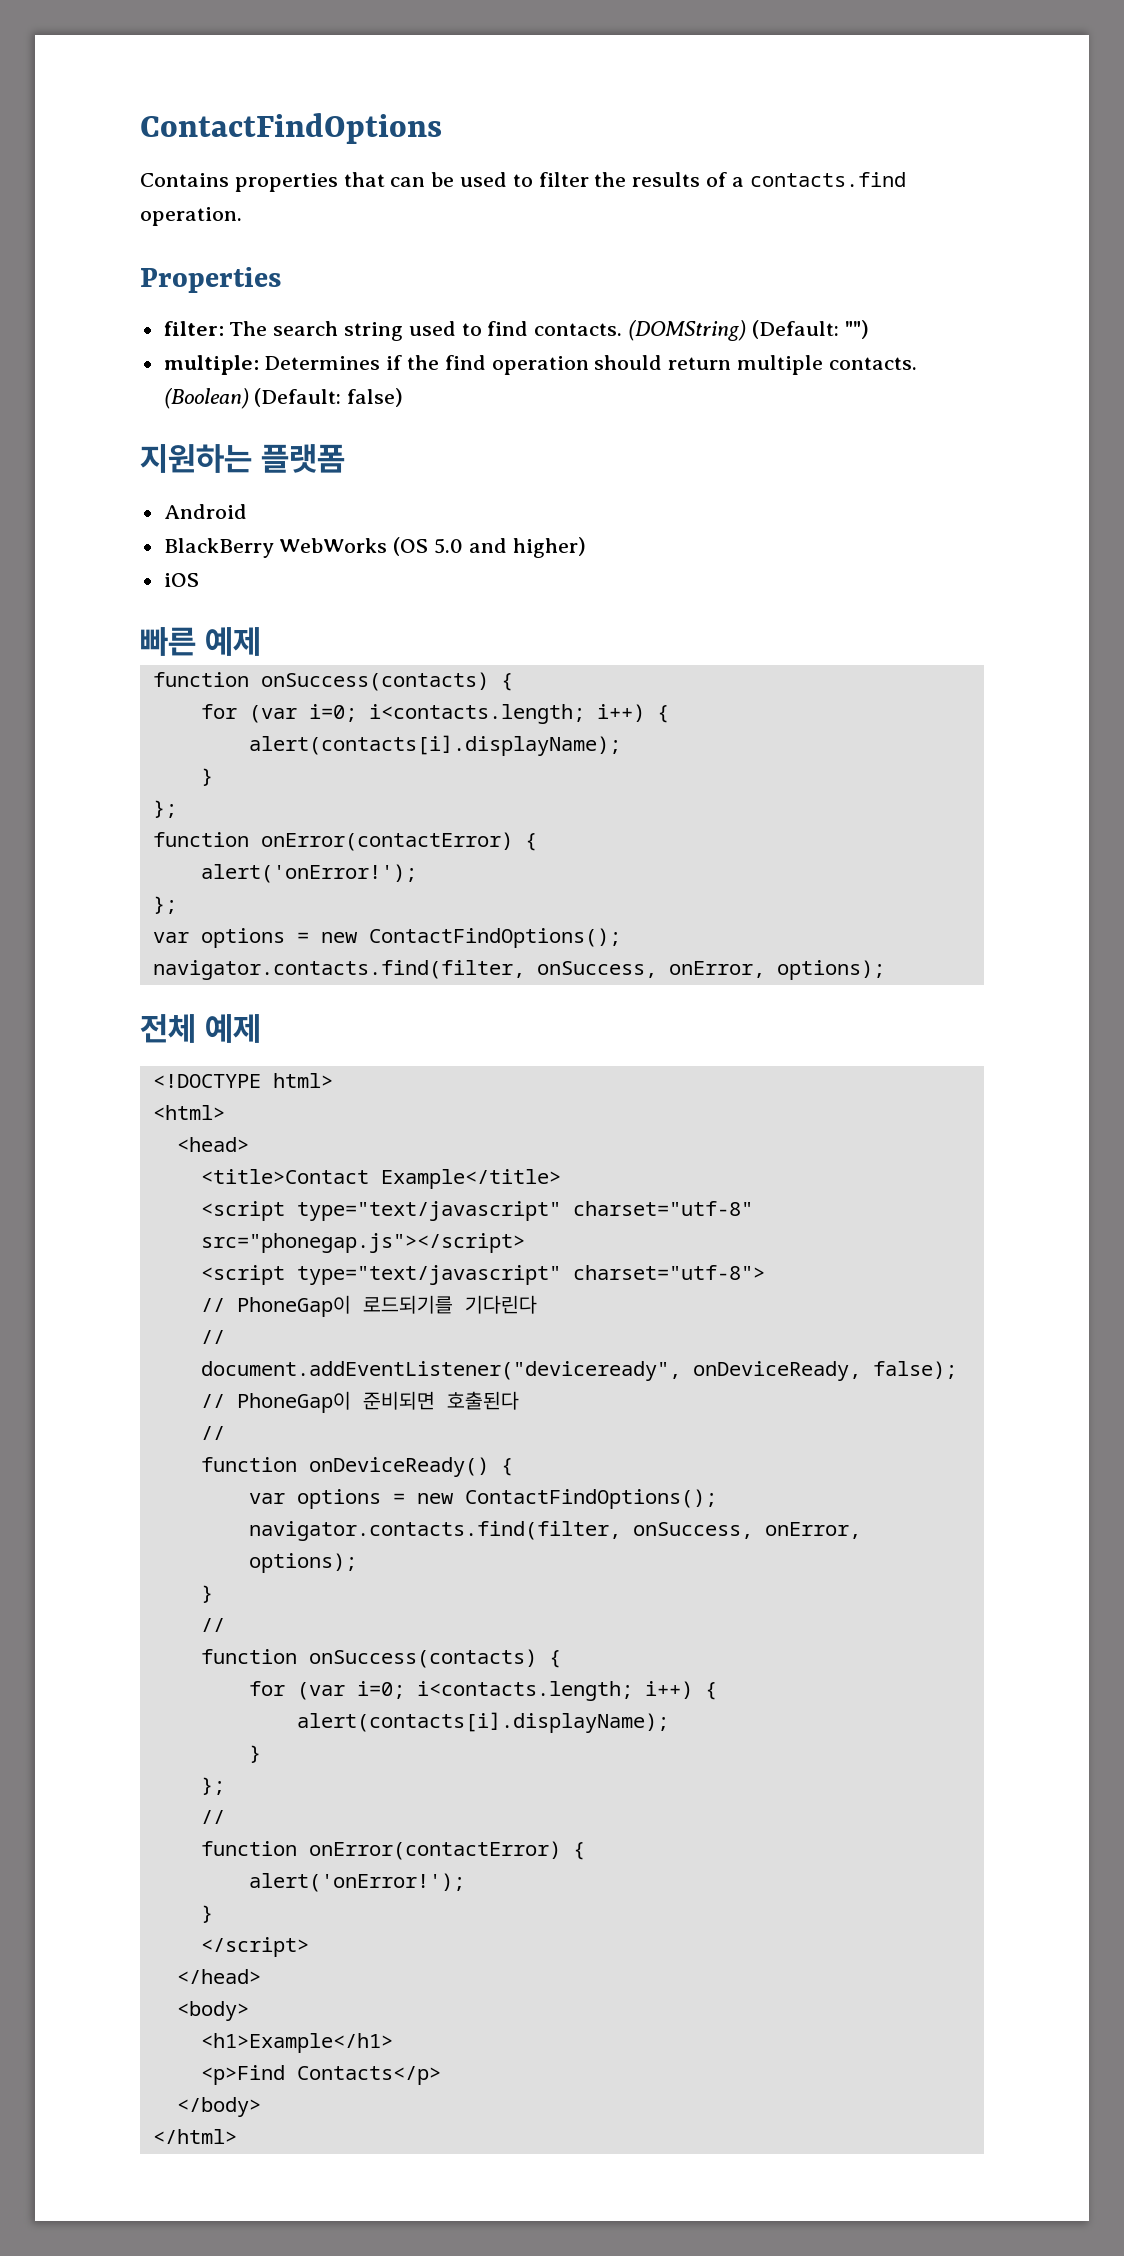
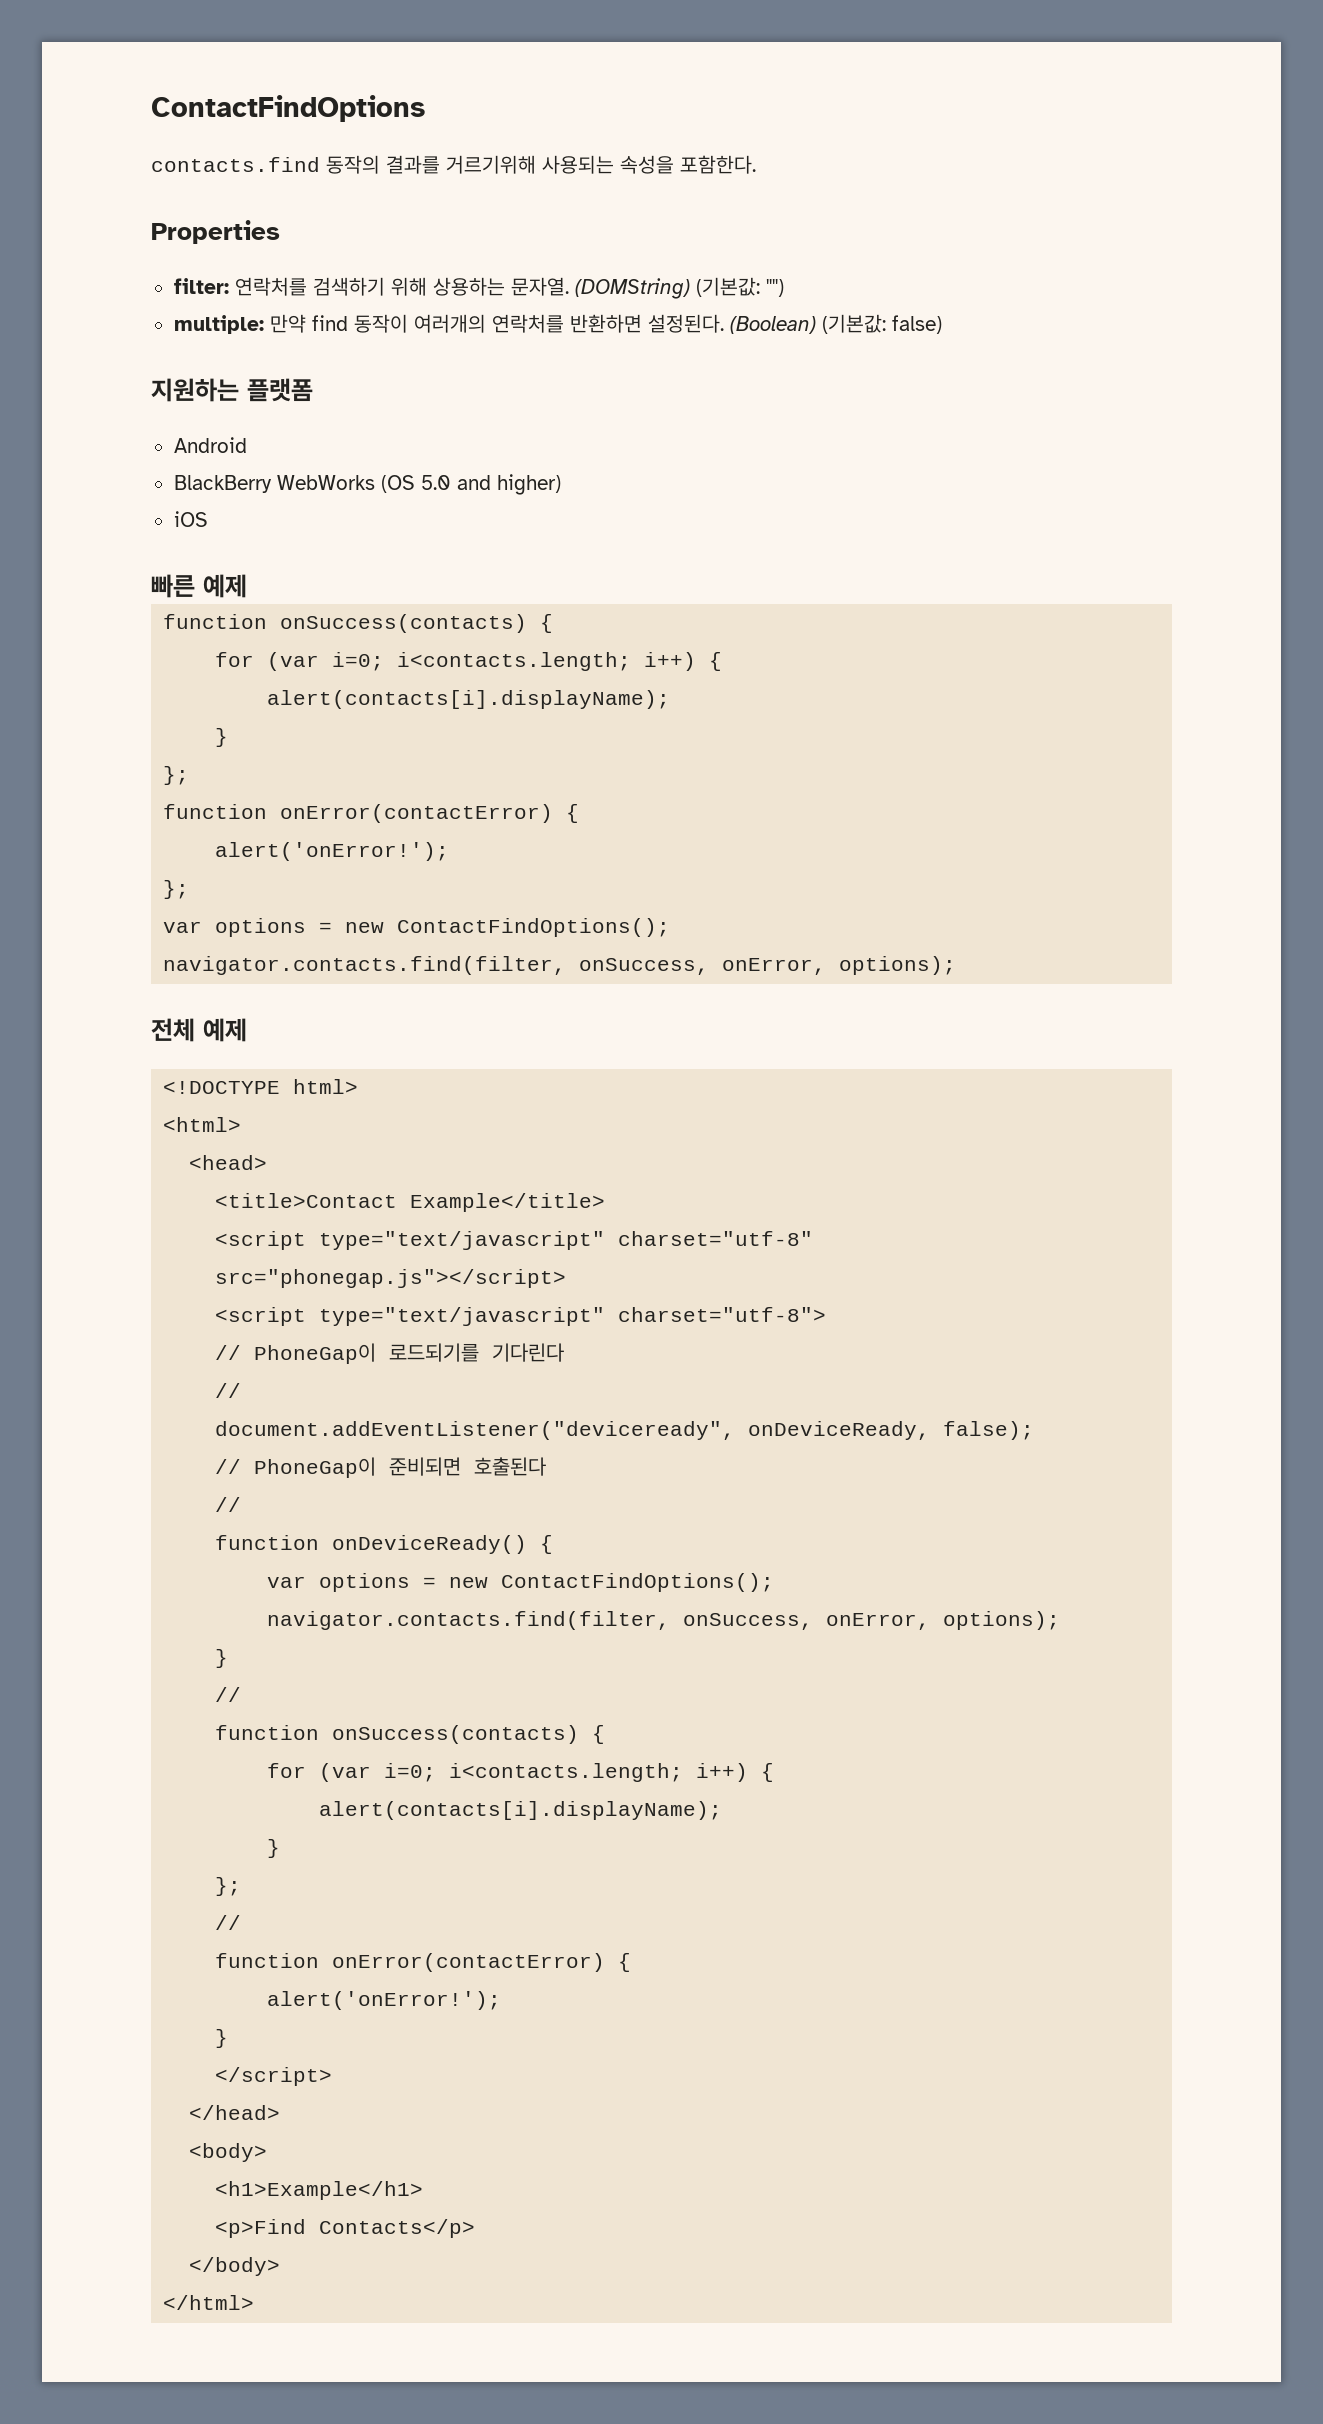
[140,172,906,192] [140,207,242,226] [140,267,281,293] [163,320,869,341] [163,355,917,375] [163,388,342,409] Contains properties that can be used to filter the results of a contacts.find operation. // Properties // filter: The search string used to find contacts. (DOMString) (Default: "") // multiple: Determines if the find operation should return multiple contacts. (Boolean) (Default: -> [151,155,756,174] [151,220,280,244] [173,277,784,299] [173,314,886,334] contacts.find 동작의 결과를 거르기위해 사용되는 속성을 포함한다. // Properties // filter: 연락처를 검색하기 위해 상용하는 문자열. (DOMString) (기본값: "") // multiple: 만약 find 동작이 여러개의 연락처를 반환하면 설정된다. (Boolean) (기본값:

